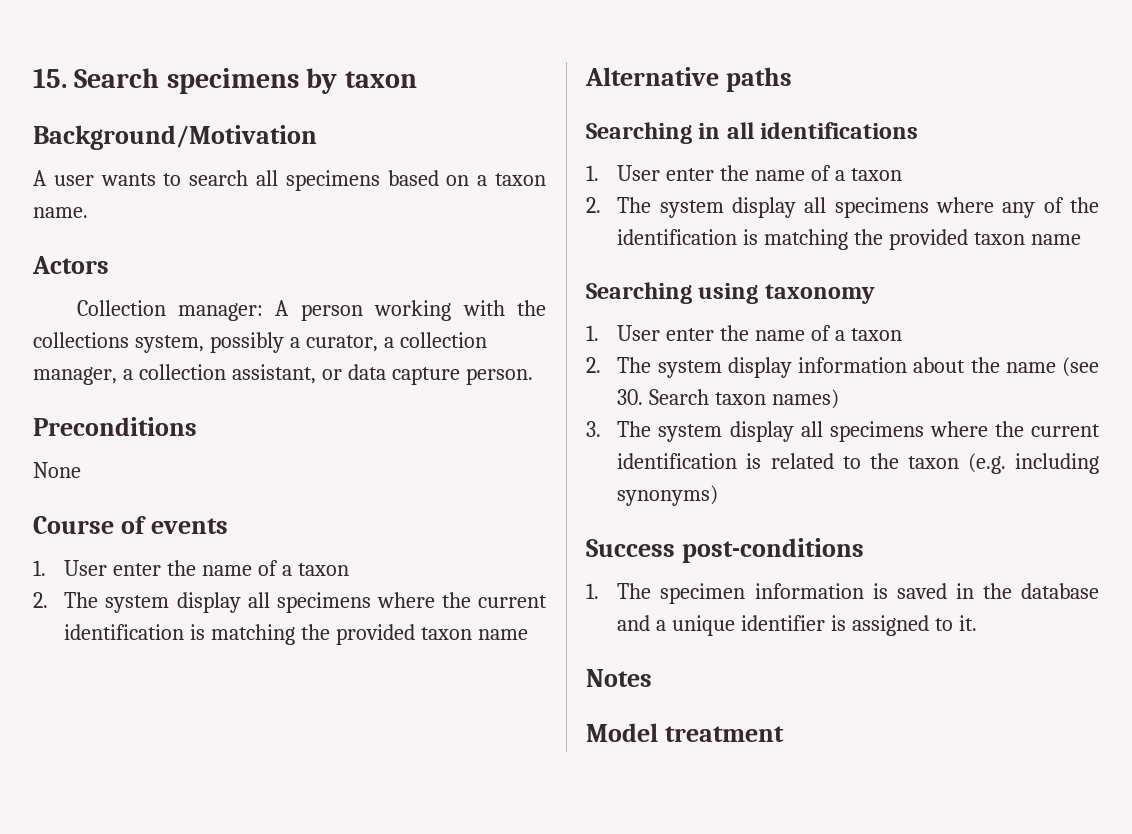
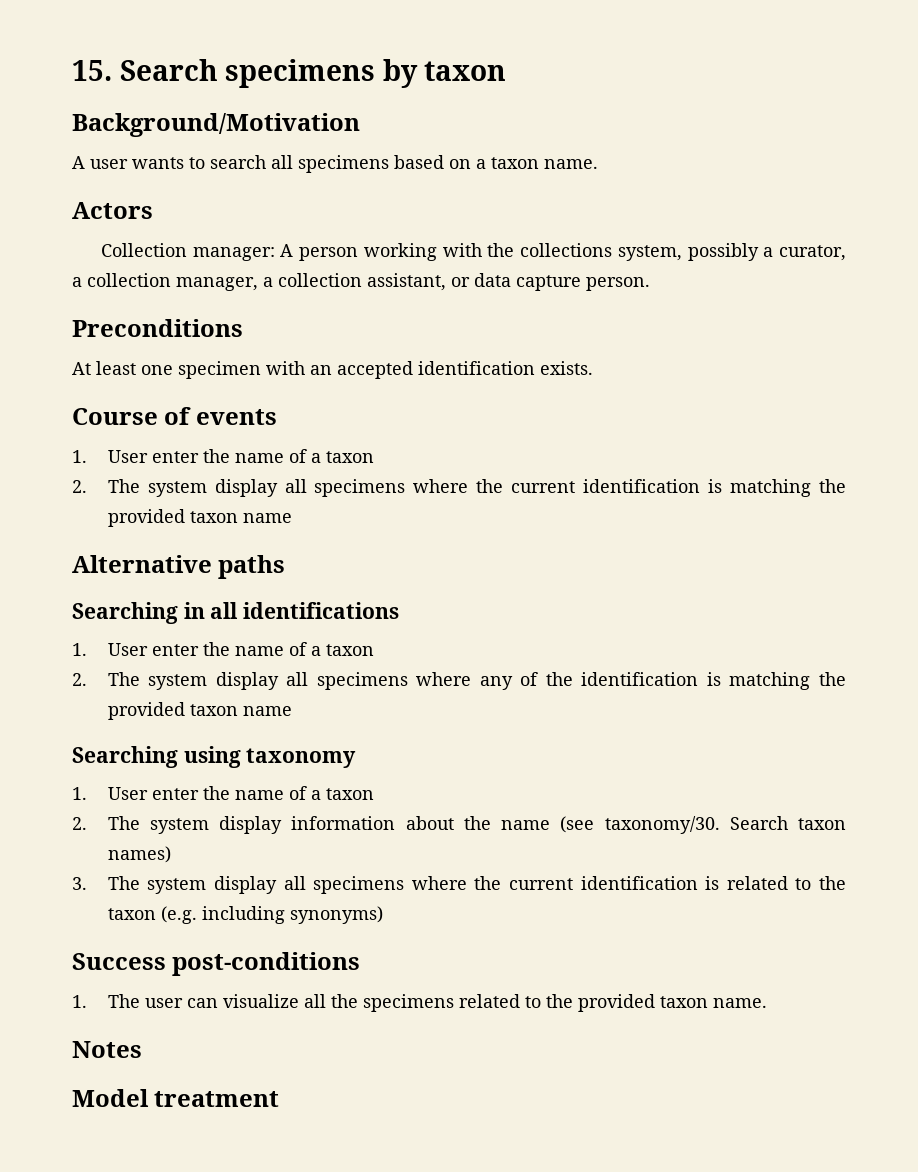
[33,462,81,478] // None -> [72,361,593,379] // At least one specimen with an accepted identification exists.
[617,389,644,405] 30. -> [604,816,720,834] taxonomy/30.
[660,583,1099,604] [617,615,977,636] specimen information is saved in the database and a unique identifier is assigned to it. -> [144,994,767,1012] user can visualize all the specimens related to the provided taxon name.

